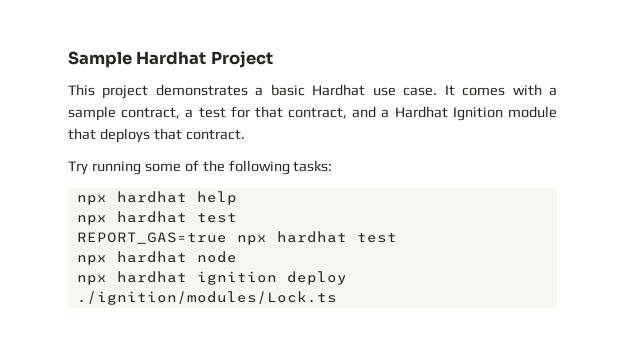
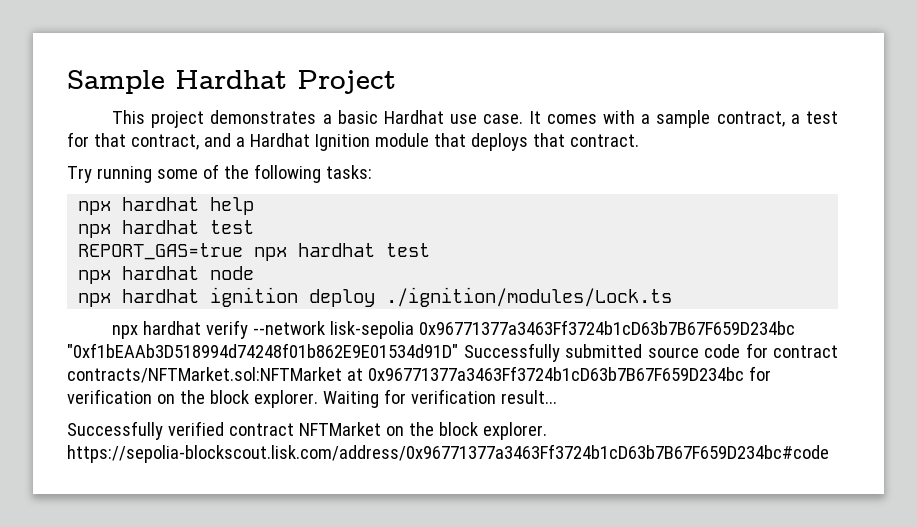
(337, 298) none -> [112,320,796,339] [67,343,838,362] [67,366,771,383] [67,389,557,408] [67,421,547,440] [67,444,829,463] // npx hardhat verify --network lisk-sepolia 0x96771377a3463Ff3724b1cD63b7B67F659D234bc "0xf1bEAAb3D518994d74248f01b862E9E01534d91D" Successfully submitted source code for contract contracts/NFTMarket.sol:NFTMarket at 0x96771377a3463Ff3724b1cD63b7B67F659D234bc for verification on the block explorer. Waiting for verification result... // Successfully verified contract NFTMarket on the block explorer. https://sepolia-blockscout.lisk.com/address/0x96771377a3463Ff3724b1cD63b7B67F659D234bc#code

